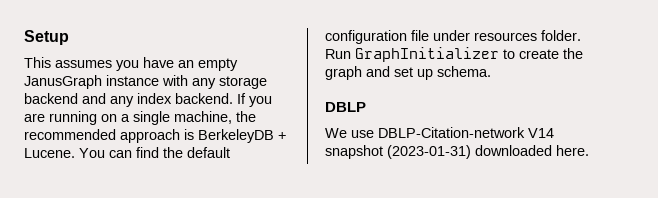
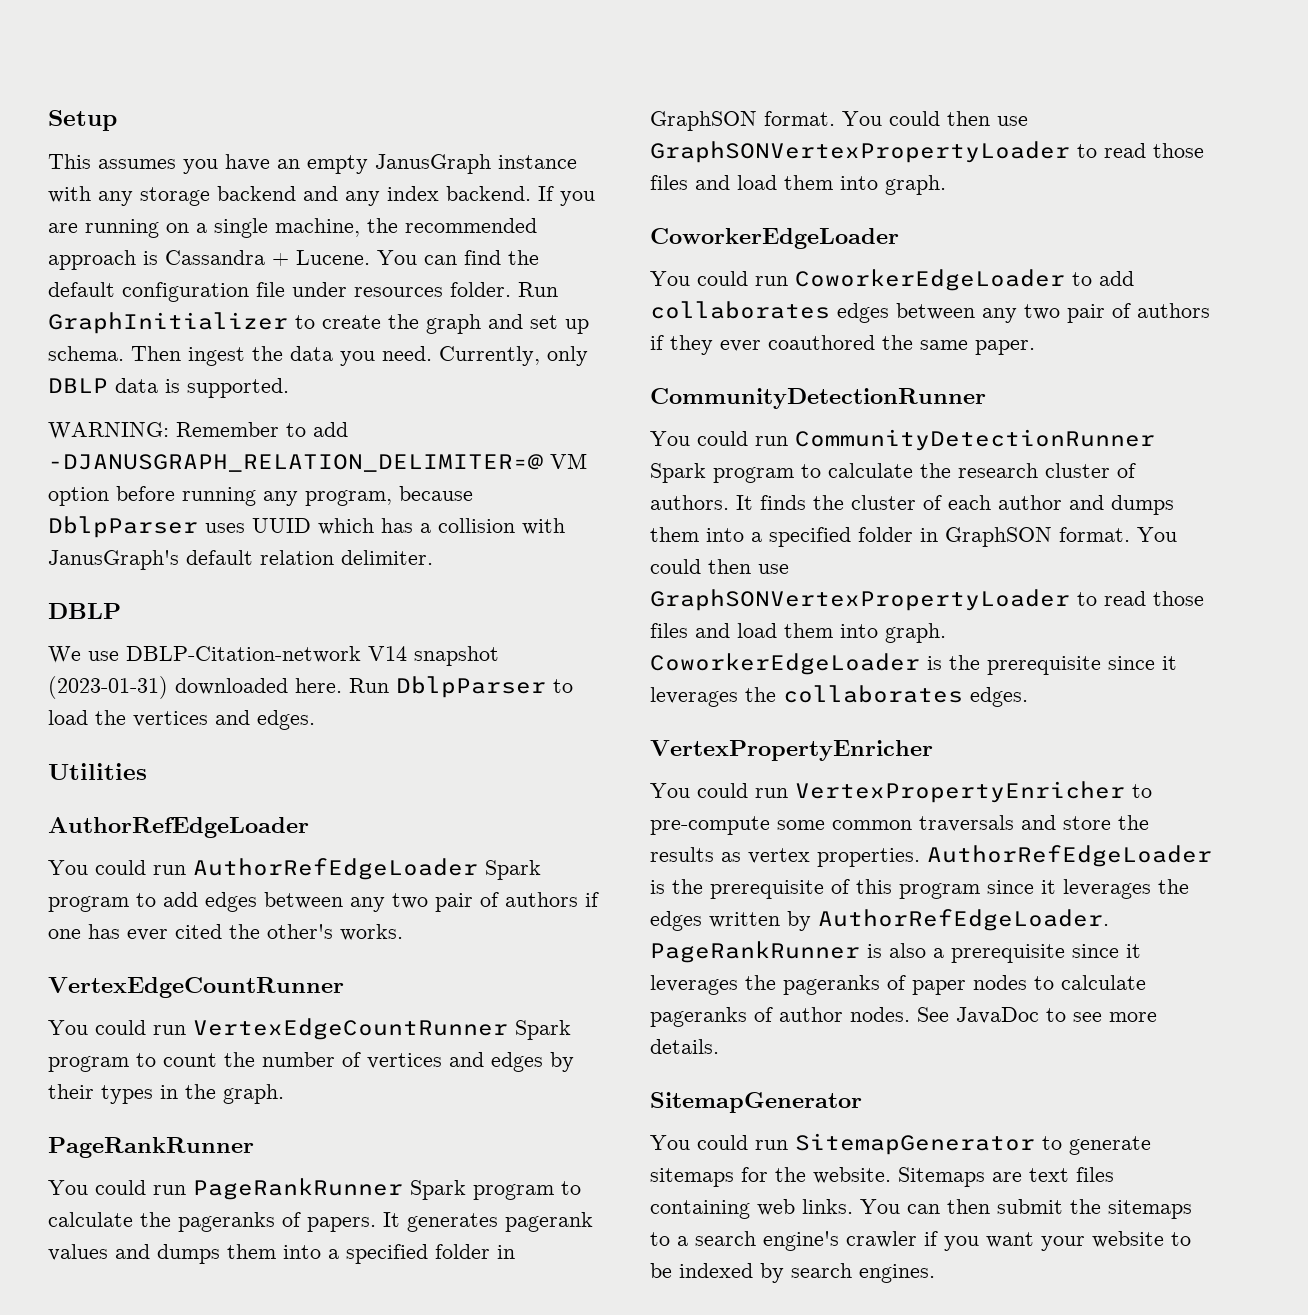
[198,129,274,143] BerkeleyDB -> [165,250,265,265] Cassandra
(491, 71) none -> [131,346,588,366] [48,378,289,398] [48,422,348,439] [48,453,587,472] [48,486,473,506] [48,516,565,538] [48,550,433,570] Then ingest the data you need. Currently, only DBLP data is supported. // WARNING: Remember to add -DJANUSGRAPH_RELATION_DELIMITER=@ VM option before running any program, because DblpParser uses UUID which has a collision with JanusGraph's default relation delimiter.
(589, 150) none -> [349,676,573,698] [48,710,315,730] [48,763,147,780] [48,817,309,838] [48,858,541,880] [48,892,599,912] [48,924,403,941] [48,977,344,998] [48,1018,571,1040] [48,1052,574,1072] [48,1084,284,1104] [48,1137,254,1158] [48,1178,581,1200] [48,1212,593,1232] [48,1244,515,1264] [650,111,1028,131] [650,141,1204,163] [650,175,946,195] [650,228,899,249] [650,269,1134,291] [650,301,1210,323] [650,335,1035,355] [650,388,986,409] [650,429,1155,451] [650,463,1136,483] [650,495,1174,515] [650,527,1177,547] [650,559,789,574] [650,589,1204,611] [650,623,946,643] [650,653,1177,675] [650,685,1028,707] [650,740,933,761] [650,781,1152,803] [650,815,1149,835] [650,845,1212,867] [650,879,1189,899] [650,909,1109,931] [650,941,1141,963] [650,975,1146,995] [650,1007,1157,1027] [650,1039,719,1054] [650,1092,862,1113] [650,1133,1151,1155] [650,1167,1114,1187] [650,1199,1192,1219] [650,1231,1191,1251] [650,1263,935,1283] Run DblpParser to load the vertices and edges. // Utilities // AuthorRefEdgeLoader // You could run AuthorRefEdgeLoader Spark program to add edges between any two pair of authors if one has ever cited the other's works. // VertexEdgeCountRunner // You could run VertexEdgeCountRunner Spark program to count the number of vertices and edges by their types in the graph. // PageRankRunner // You could run PageRankRunner Spark program to calculate the pageranks of papers. It generates pagerank values and dumps them into a specified folder in GraphSON format. You could then use GraphSONVertexPropertyLoader to read those files and load them into graph. // CoworkerEdgeLoader // You could run CoworkerEdgeLoader to add collaborates edges between any two pair of authors if they ever coauthored the same paper. // CommunityDetectionRunner // You could run CommunityDetectionRunner Spark program to calculate the research cluster of authors. It finds the cluster of each author and dumps them into a specified folder in GraphSON format. You could then use GraphSONVertexPropertyLoader to read those files and load them into graph. CoworkerEdgeLoader is the prerequisite since it leverages the collaborates edges. // VertexPropertyEnricher // You could run VertexPropertyEnricher to pre-compute some common traversals and store the results as vertex properties. AuthorRefEdgeLoader is the prerequisite of this program since it leverages the edges written by AuthorRefEdgeLoader. PageRankRunner is also a prerequisite since it leverages the pageranks of paper nodes to calculate pageranks of author nodes. See JavaDoc to see more details. // SitemapGenerator // You could run SitemapGenerator to generate sitemaps for the website. Sitemaps are text files containing web links. You can then submit the sitemaps to a search engine's crawler if you want your website to be indexed by search engines.

